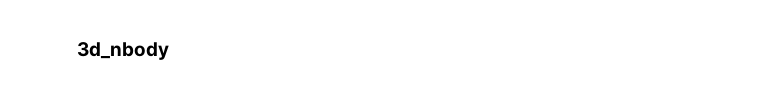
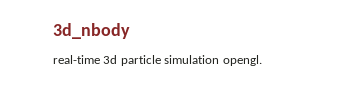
(169, 51) none -> [53,55,262,66] // real-time 3d particle simulation opengl.

